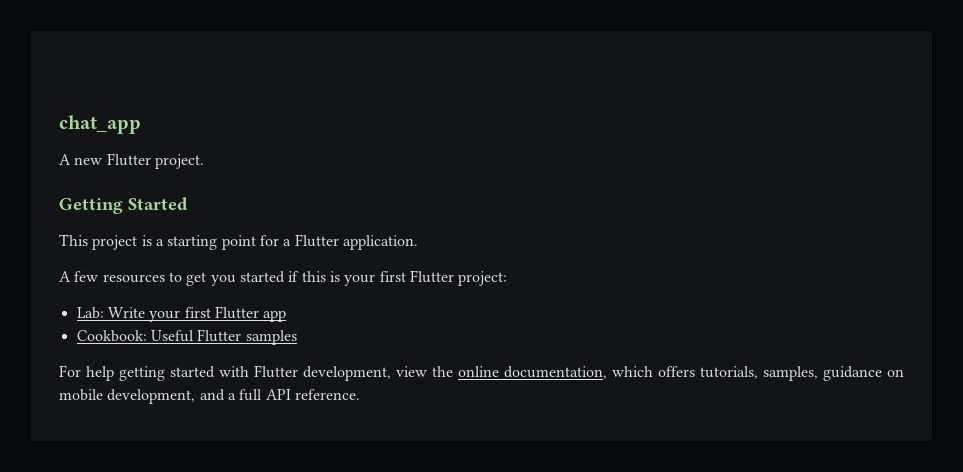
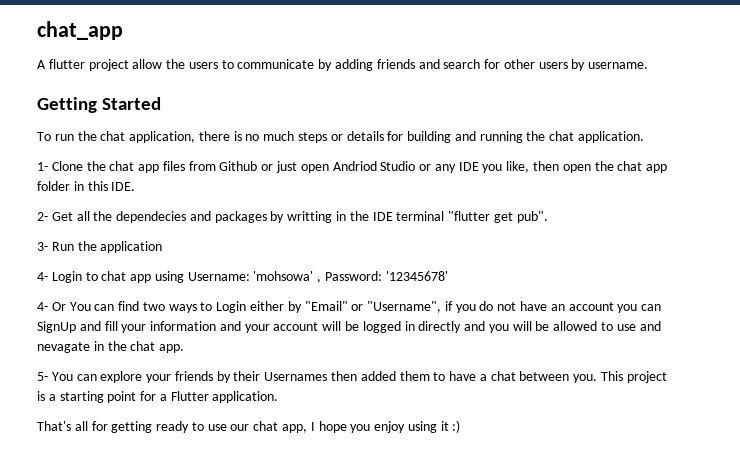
[74,153,204,169] [59,197,188,214] new Flutter project. // Getting Started // -> [48,59,649,71] [37,97,162,113] [37,131,645,143] [37,161,668,173] [37,181,136,191] [37,211,548,223] [37,241,163,253] [37,271,448,283] [37,301,662,313] [37,321,661,333] [37,341,185,353] [37,371,598,383] flutter project allow the users to communicate by adding friends and search for other users by username. // Getting Started // To run the chat application, there is no much steps or details for building and running the chat application. // 1- Clone the chat app files from Github or just open Andriod Studio or any IDE you like, then open the chat app folder in this IDE. // 2- Get all the dependecies and packages by writting in the IDE terminal "flutter get pub". // 3- Run the application // 4- Login to chat app using Username: 'mohsowa' , Password: '12345678' // 4- Or You can find two ways to Login either by "Email" or "Username", if you do not have an account you can SignUp and fill your information and your account will be logged in directly and you will be allowed to use and nevagate in the chat app. // 5- You can explore your friends by their Usernames then added them to have a chat between you.
[59,270,508,286] [76,306,287,322] [76,329,297,345] [59,365,904,381] [59,389,360,404] A few resources to get you started if this is your first Flutter project: // Lab: Write your first Flutter app // Cookbook: Useful Flutter samples // For help getting started with Flutter development, view the online documentation, which offers tutorials, samples, guidance on mobile development, and a full API reference. -> [37,420,461,433] That's all for getting ready to use our chat app, I hope you enjoy using it :)

